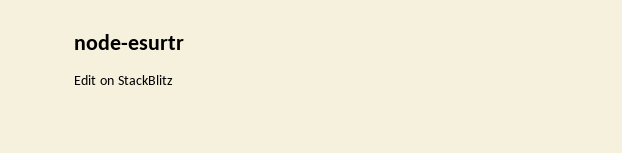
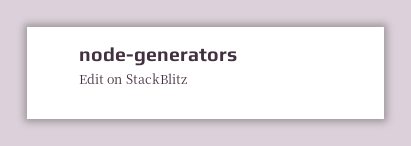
[74,34,184,50] node-esurtr -> [79,47,237,66] node-generators

